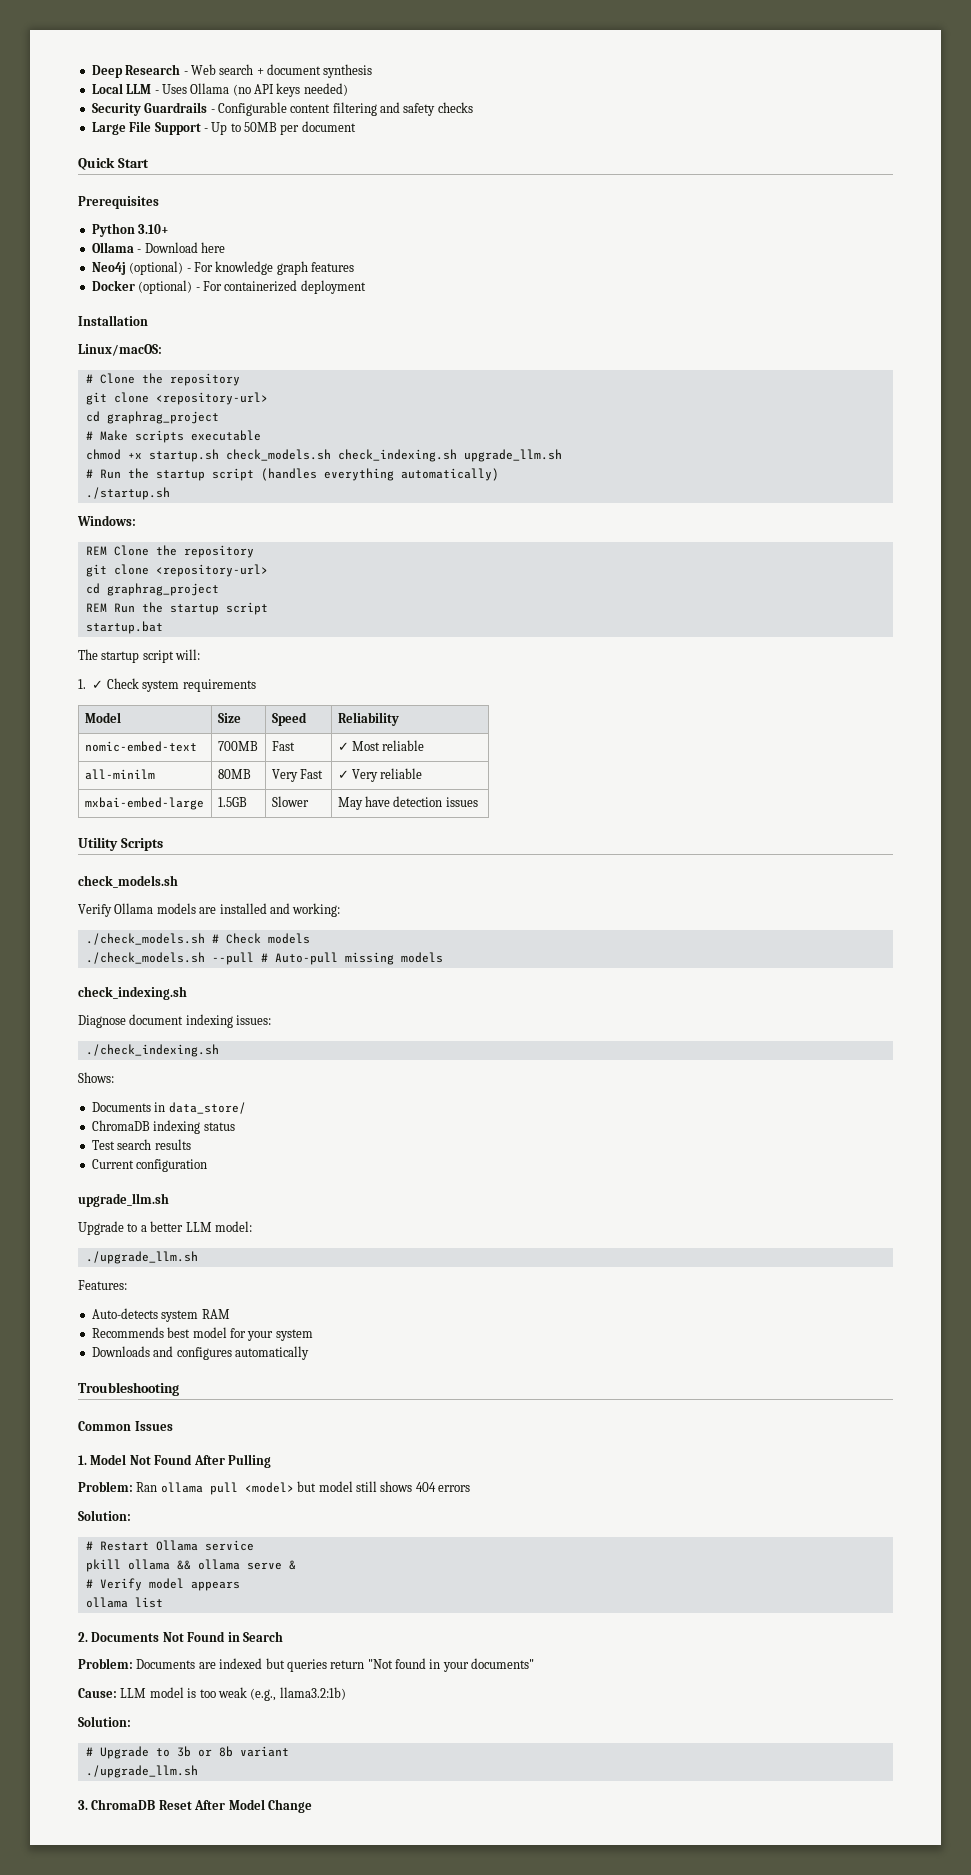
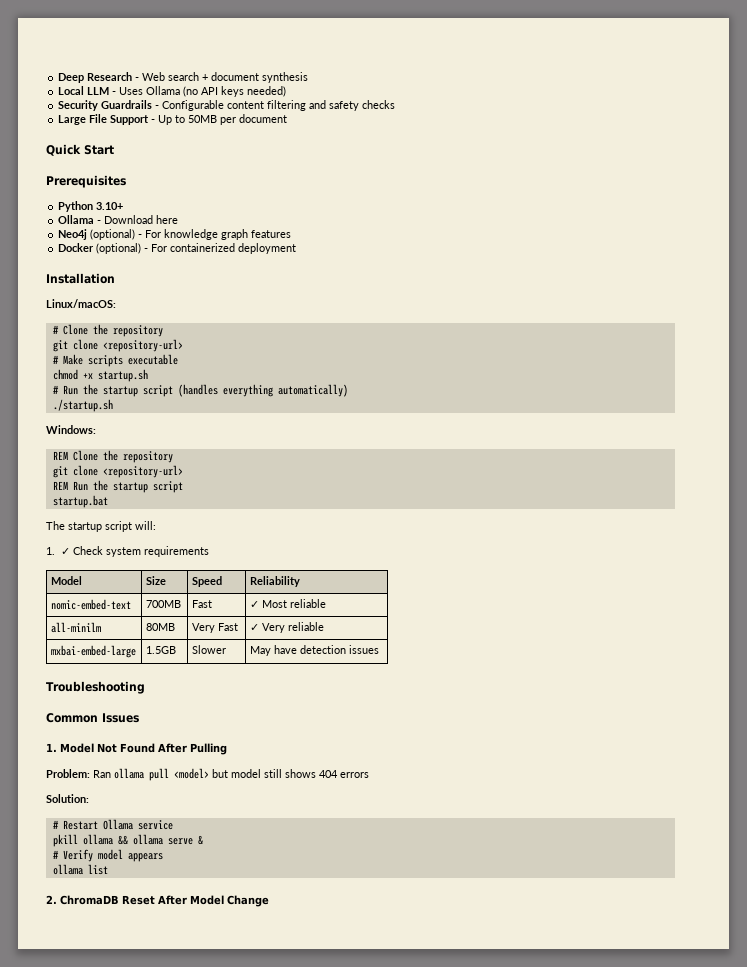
[85,411,219,424] // cd graphrag_project -> (183, 345) none
[225,449,562,462] check_models.sh check_indexing.sh upgrade_llm.sh -> (148, 375) none
[85,583,219,596] // cd graphrag_project -> (183, 471) none
[78,837,163,851] [78,875,178,888] [78,903,341,917] [85,933,310,945] [85,952,443,965] [78,986,187,1000] [78,1014,272,1028] [85,1044,219,1057] [78,1072,114,1083] [91,1102,246,1114] [91,1120,235,1134] [91,1139,191,1150] [91,1159,208,1172] [78,1193,169,1207] [78,1221,252,1235] [85,1251,198,1264] [78,1280,127,1290] [91,1308,230,1322] [91,1327,313,1341] [91,1346,309,1360] // Utility Scripts // check_models.sh // Verify Ollama models are installed and working: // ./check_models.sh # Check models // ./check_models.sh --pull # Auto-pull missing models // check_indexing.sh // Diagnose document indexing issues: // ./check_indexing.sh // Shows: // Documents in data_store/ // ChromaDB indexing status // Test search results // Current configuration // upgrade_llm.sh // Upgrade to a better LLM model: // ./upgrade_llm.sh // Features: // Auto-detects system RAM // Recommends best model for your system // Downloads and configures automatically -> (379, 649) none
[91,1631,283,1642] [78,1658,535,1672] [78,1687,346,1701] [78,1716,131,1727] [85,1746,289,1759] [85,1765,198,1778] [78,1800,88,1810] Documents Not Found in Search // Problem: Documents are indexed but queries return "Not found in your documents" // Cause: LLM model is too weak (e.g., llama3.2:1b) // Solution: // # Upgrade to 3b or 8b variant // ./upgrade_llm.sh // 3. -> (57, 899) none

